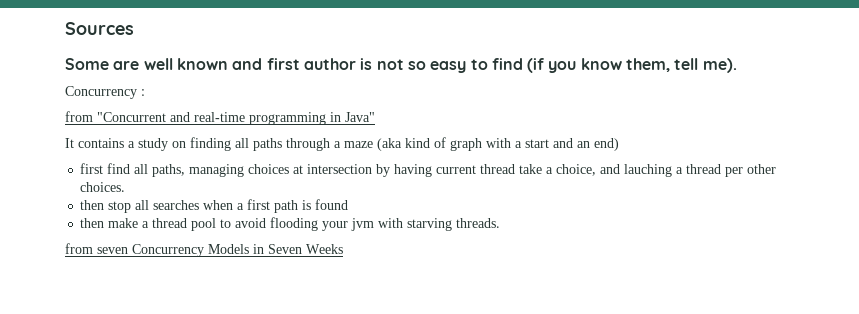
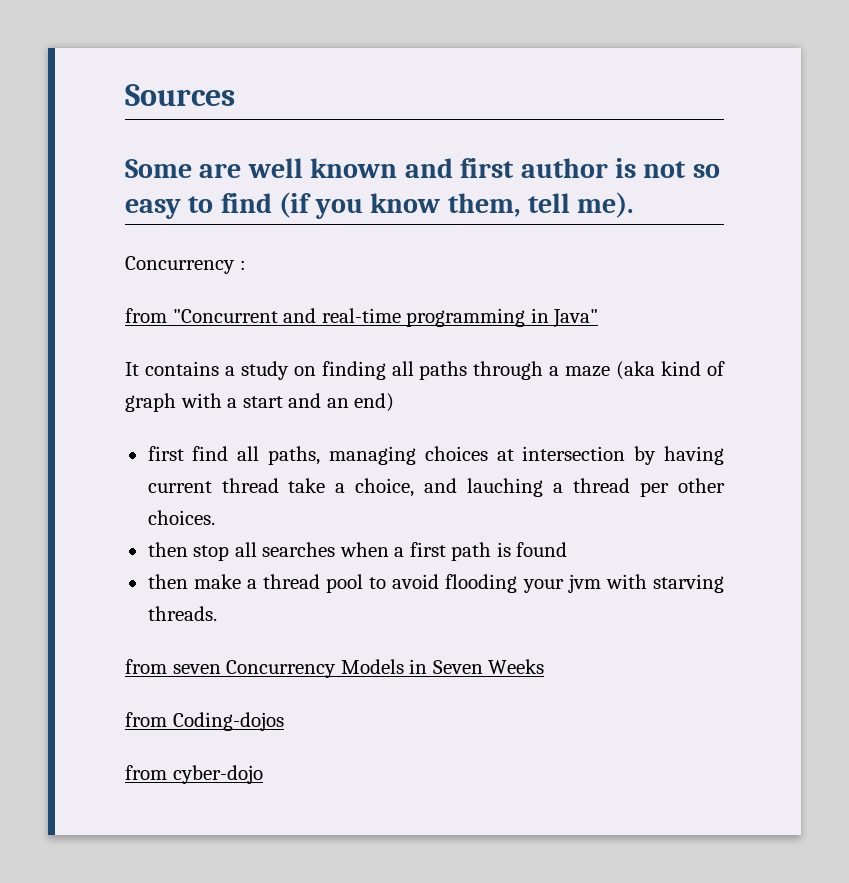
(343, 249) none -> [125,712,284,731] [125,765,263,784] // from Coding-dojos // from cyber-dojo

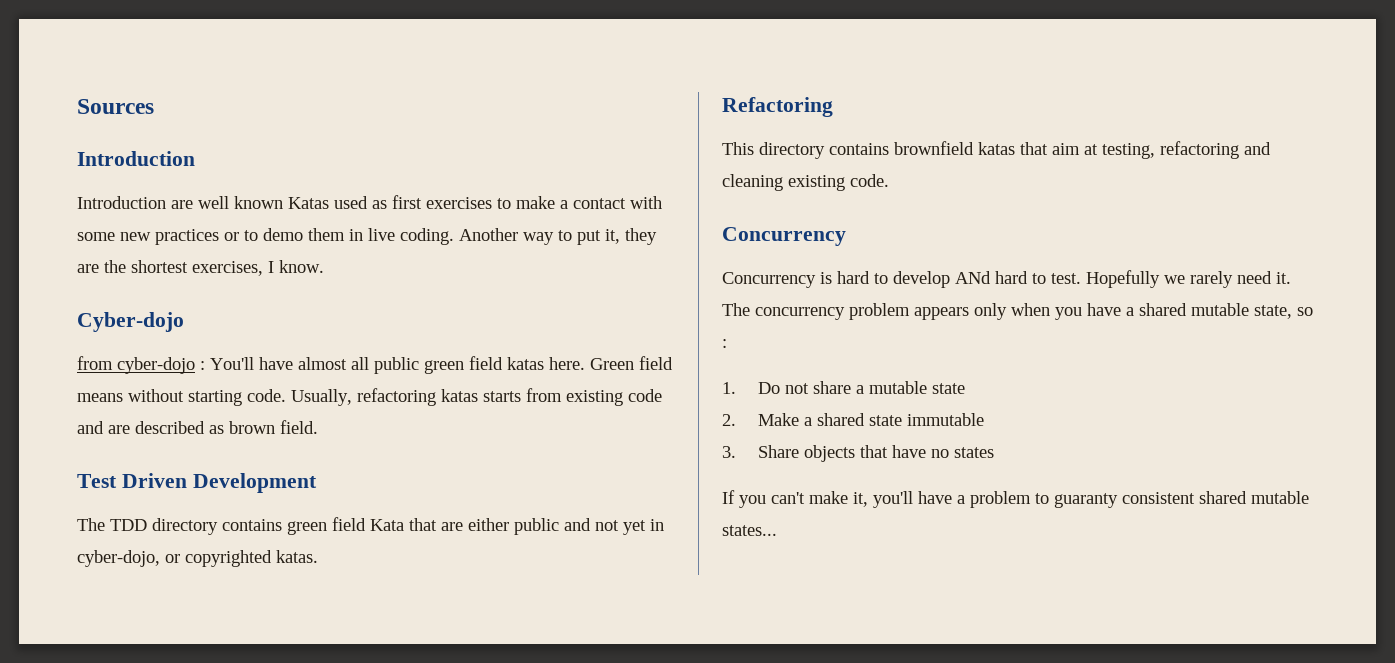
[125,159,192,178] Some -> [77,151,195,166] [77,196,166,209] Introduction // Introduction
[404,158,720,178] [125,192,634,219] [125,256,246,274] [125,308,599,328] [125,361,725,380] [125,393,395,412] [147,446,724,465] [147,478,725,497] [147,510,215,525] [147,542,568,561] [147,574,724,593] [147,606,217,621] [125,659,545,678] [125,712,284,731] [125,765,263,784] and first author is not so easy to find (if you know them, tell me). // Concurrency : // from "Concurrent and real-time programming in Java" // It contains a study on finding all paths through a maze (aka kind of graph with a start and an end) // first find all paths, managing choices at intersection by having current thread take a choice, and lauching a thread per other choices. // then stop all searches when a first path is found // then make a thread pool to avoid flooding your jvm with starving threads. // from seven Concurrency Models in Seven Weeks // from Coding-dojos // from cyber-dojo -> [288,195,662,209] [77,228,657,245] [77,260,324,276] [77,312,184,332] [77,356,673,374] [77,388,662,406] [77,420,318,434] [77,473,317,493] [77,517,664,535] [77,550,318,567] [722,97,833,117] [722,141,1271,159] [722,174,889,191] [722,227,846,246] [722,270,1291,288] [722,303,1313,320] [722,339,727,348] [722,381,965,394] [722,413,984,426] [722,445,994,462] [722,490,1309,508] [722,525,777,536] Katas used as first exercises to make a contact with some new practices or to demo them in live coding. Another way to put it, they are the shortest exercises, I know. // Cyber-dojo // from cyber-dojo : You'll have almost all public green field katas here. Green field means without starting code. Usually, refactoring katas starts from existing code and are described as brown field. // Test Driven Development // The TDD directory contains green field Kata that are either public and not yet in cyber-dojo, or copyrighted katas. // Refactoring // This directory contains brownfield katas that aim at testing, refactoring and cleaning existing code. // Concurrency // Concurrency is hard to develop ANd hard to test. Hopefully we rarely need it. The concurrency problem appears only when you have a shared mutable state, so : // 1. Do not share a mutable state // 2. Make a shared state immutable // 3. Share objects that have no states // If you can't make it, you'll have a problem to guaranty consistent shared mutable states...

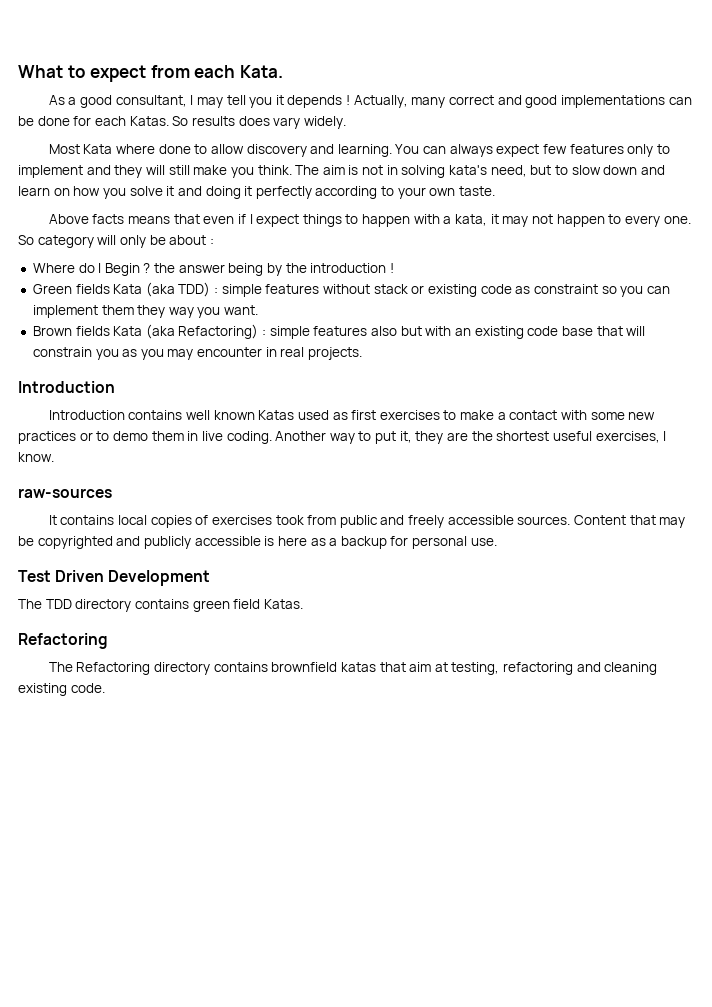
[77,99,154,114] Sources -> [18,65,283,82] [48,95,692,108] [18,116,346,129] [48,144,670,157] [18,165,665,178] [18,186,496,199] [48,214,691,227] [18,235,214,248] [32,263,394,276] [32,282,670,297] [32,305,259,318] [32,324,646,339] [32,347,363,360] What to expect from each Kata. // As a good consultant, I may tell you it depends ! Actually, many correct and good implementations can be done for each Katas. So results does vary widely. // Most Kata where done to allow discovery and learning. You can always expect few features only to implement and they will still make you think. The aim is not in solving kata's need, but to slow down and learn on how you solve it and doing it perfectly according to your own taste. // Above facts means that even if I expect things to happen with a kata, it may not happen to every one. So category will only be about : // Where do I Begin ? the answer being by the introduction ! // Green fields Kata (aka TDD) : simple features without stack or existing code as constraint so you can implement them they way you want. // Brown fields Kata (aka Refactoring) : simple features also but with an existing code base that will constrain you as you may encounter in real projects.
[171,200,193,209] are -> [128,410,183,420] contains
(188, 266) none -> [552,431,592,441] useful
[77,312,184,332] [77,356,673,374] [77,388,662,406] [77,420,318,434] Cyber-dojo // from cyber-dojo : You'll have almost all public green field katas here. Green field means without starting code. Usually, refactoring katas starts from existing code and are described as brown field. -> [18,488,112,498] [48,515,686,528] [18,536,497,549] raw-sources // It contains local copies of exercises took from public and freely accessible sources. Content that may be copyrighted and publicly accessible is here as a backup for personal use.
[370,518,664,535] [77,550,318,567] Kata that are either public and not yet in cyber-dojo, or copyrighted katas. -> [263,599,303,609] Katas.
[722,142,754,155] This -> [48,662,151,675] The Refactoring
[722,227,846,246] [722,270,1291,288] [722,303,1313,320] [722,339,727,348] [722,381,965,394] [722,413,984,426] [722,445,994,462] [722,490,1309,508] [722,525,777,536] // Concurrency // Concurrency is hard to develop ANd hard to test. Hopefully we rarely need it. The concurrency problem appears only when you have a shared mutable state, so : // 1. Do not share a mutable state // 2. Make a shared state immutable // 3. Share objects that have no states // If you can't make it, you'll have a problem to guaranty consistent shared mutable states... -> (105, 688) none

